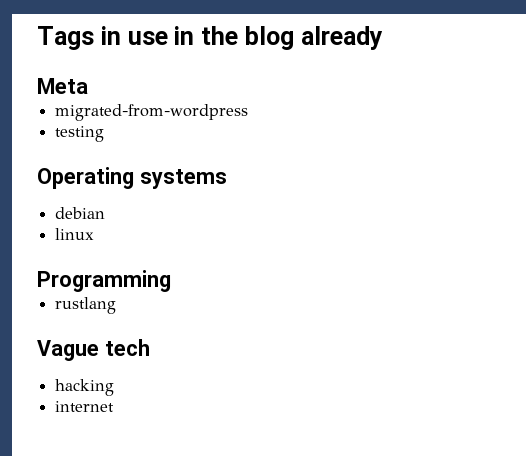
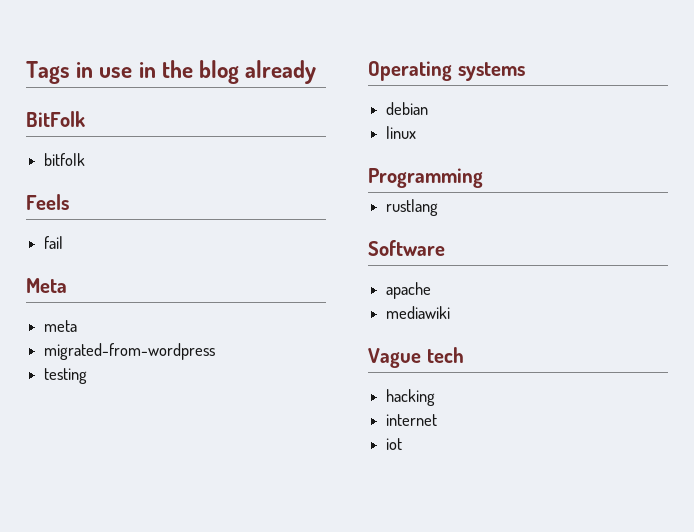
(383, 38) none -> [26,111,85,127] [44,153,86,166] [26,194,69,210] [44,236,64,249] // BitFolk // bitfolk // Feels // fail
(88, 86) none -> [44,320,78,332] // meta
(117, 305) none -> [368,240,445,256] [386,282,432,299] [386,306,451,319] // Software // apache // mediawiki
(115, 406) none -> [386,438,403,450] // iot

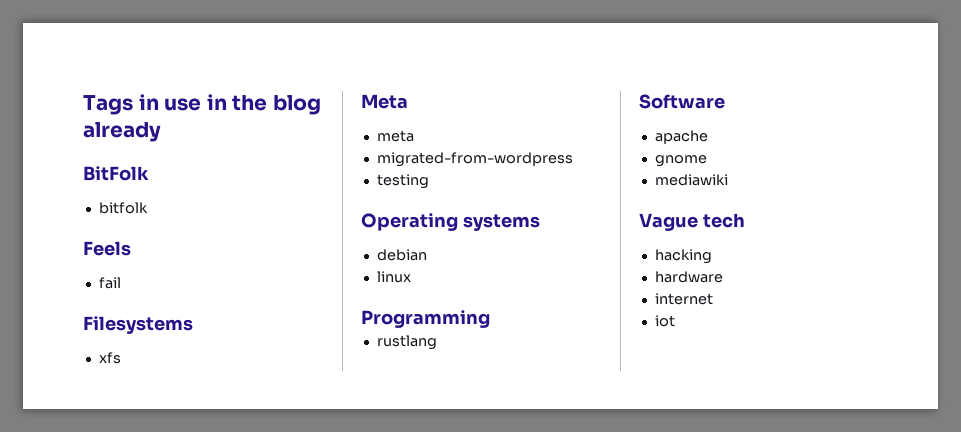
(64, 242) none -> [83,316,193,334] [98,352,121,364] // Filesystems // xfs
(432, 290) none -> [654,155,707,167] // gnome
(436, 397) none -> [654,271,723,283] // hardware

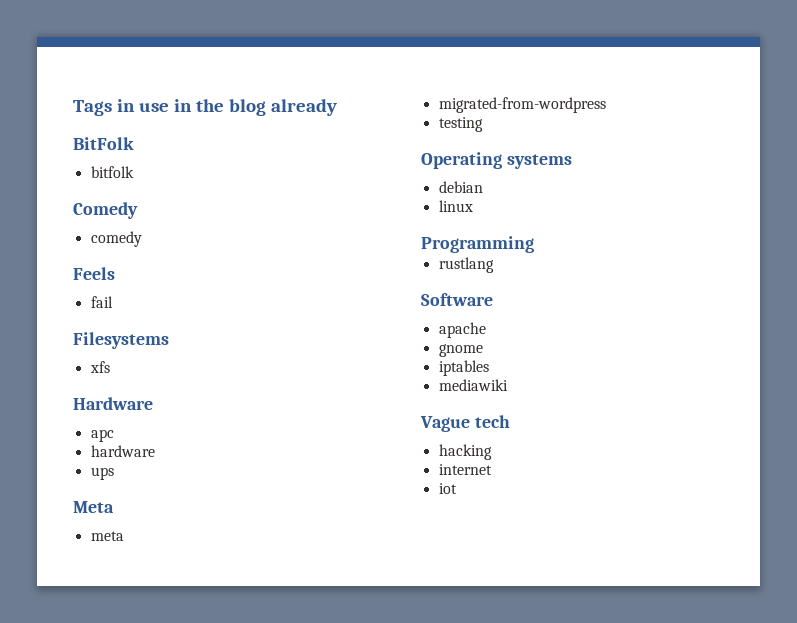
(148, 208) none -> [73,202,138,219] [90,231,142,247] // Comedy // comedy
(121, 358) none -> [73,397,153,410] [90,429,114,442] [90,445,155,457] [90,467,114,480] // Hardware // apc // hardware // ups
(707, 161) none -> [438,360,489,376] // iptables
[654,271,723,283] // hardware -> (492, 452) none

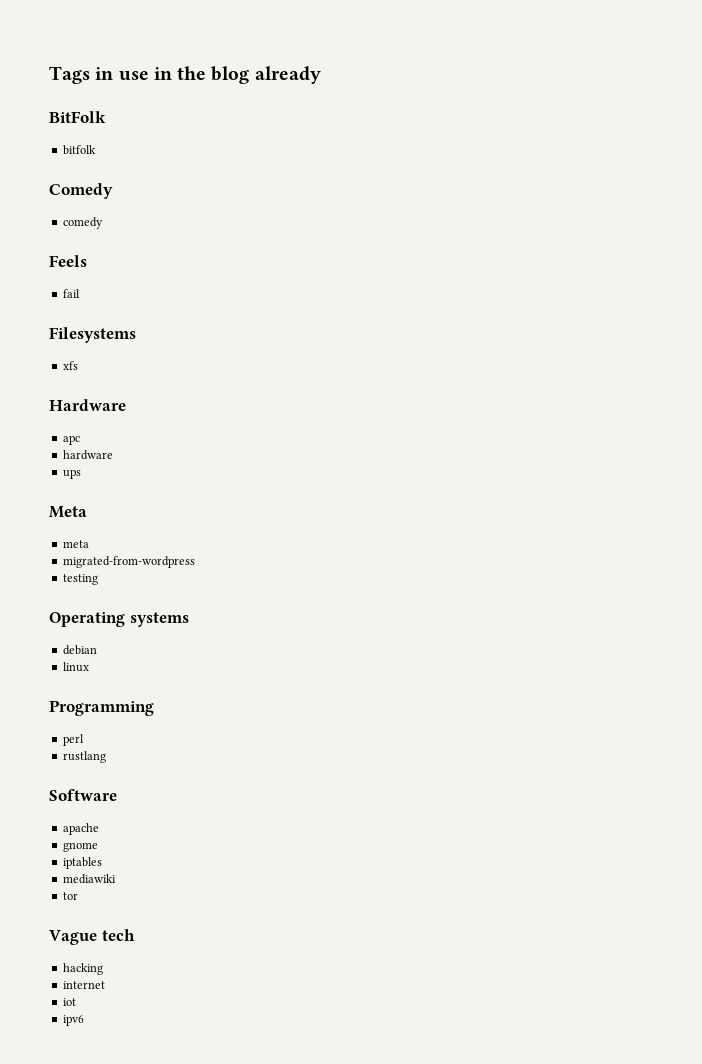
(534, 244) none -> [62,734,84,746] // perl
(508, 385) none -> [62,892,78,900] // tor
(457, 488) none -> [62,1015,84,1026] // ipv6

